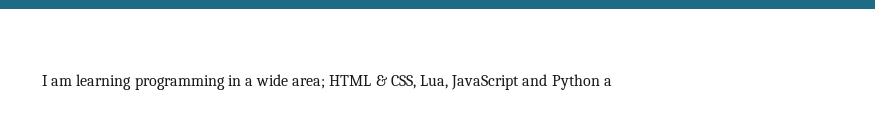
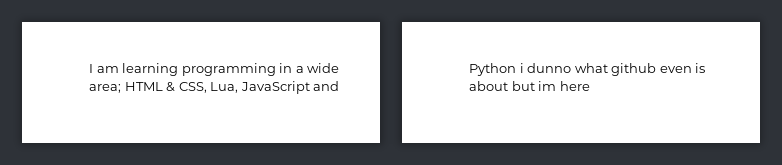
[603,78,612,86] a -> [519,63,706,76] [469,81,590,91] i dunno what github even is about but im here

